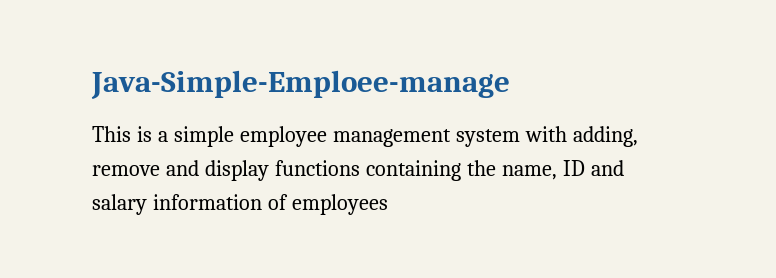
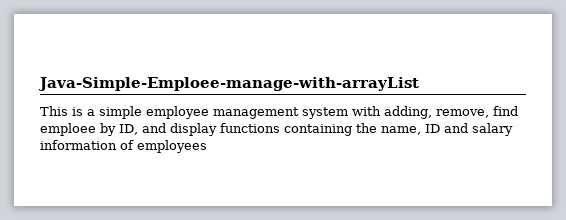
[91,70,510,99] Java-Simple-Emploee-manage -> [38,77,419,91] Java-Simple-Emploee-manage-with-arrayList
[92,165,160,176] remove -> [436,106,518,118] [40,123,138,136] remove, find emploee by ID,

